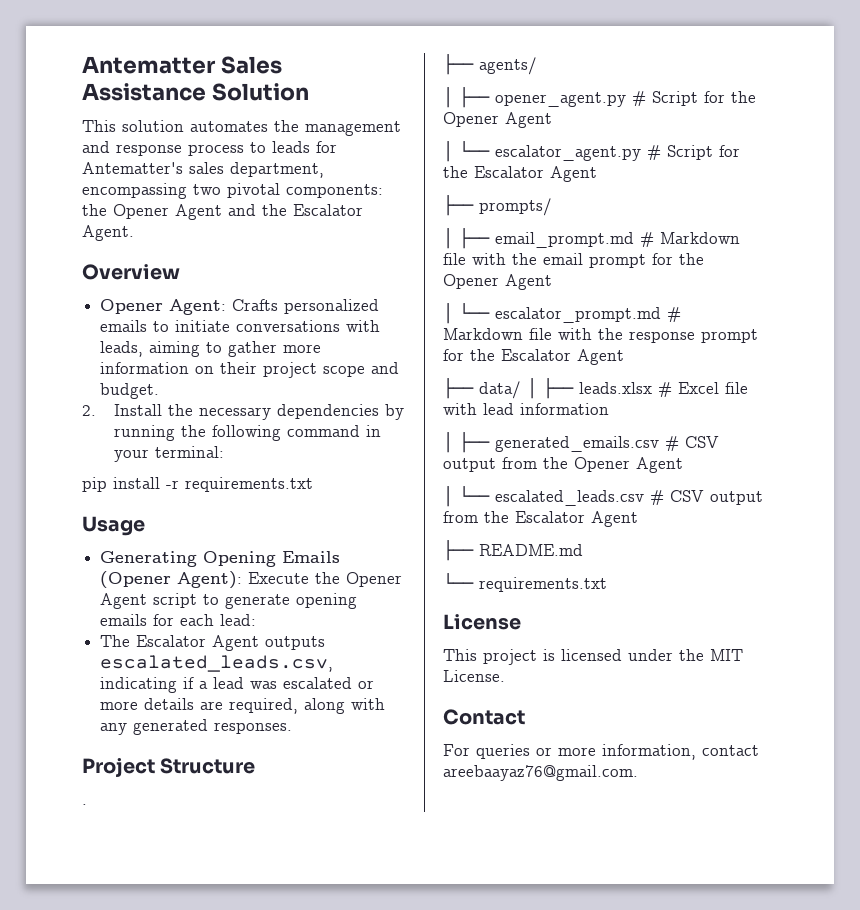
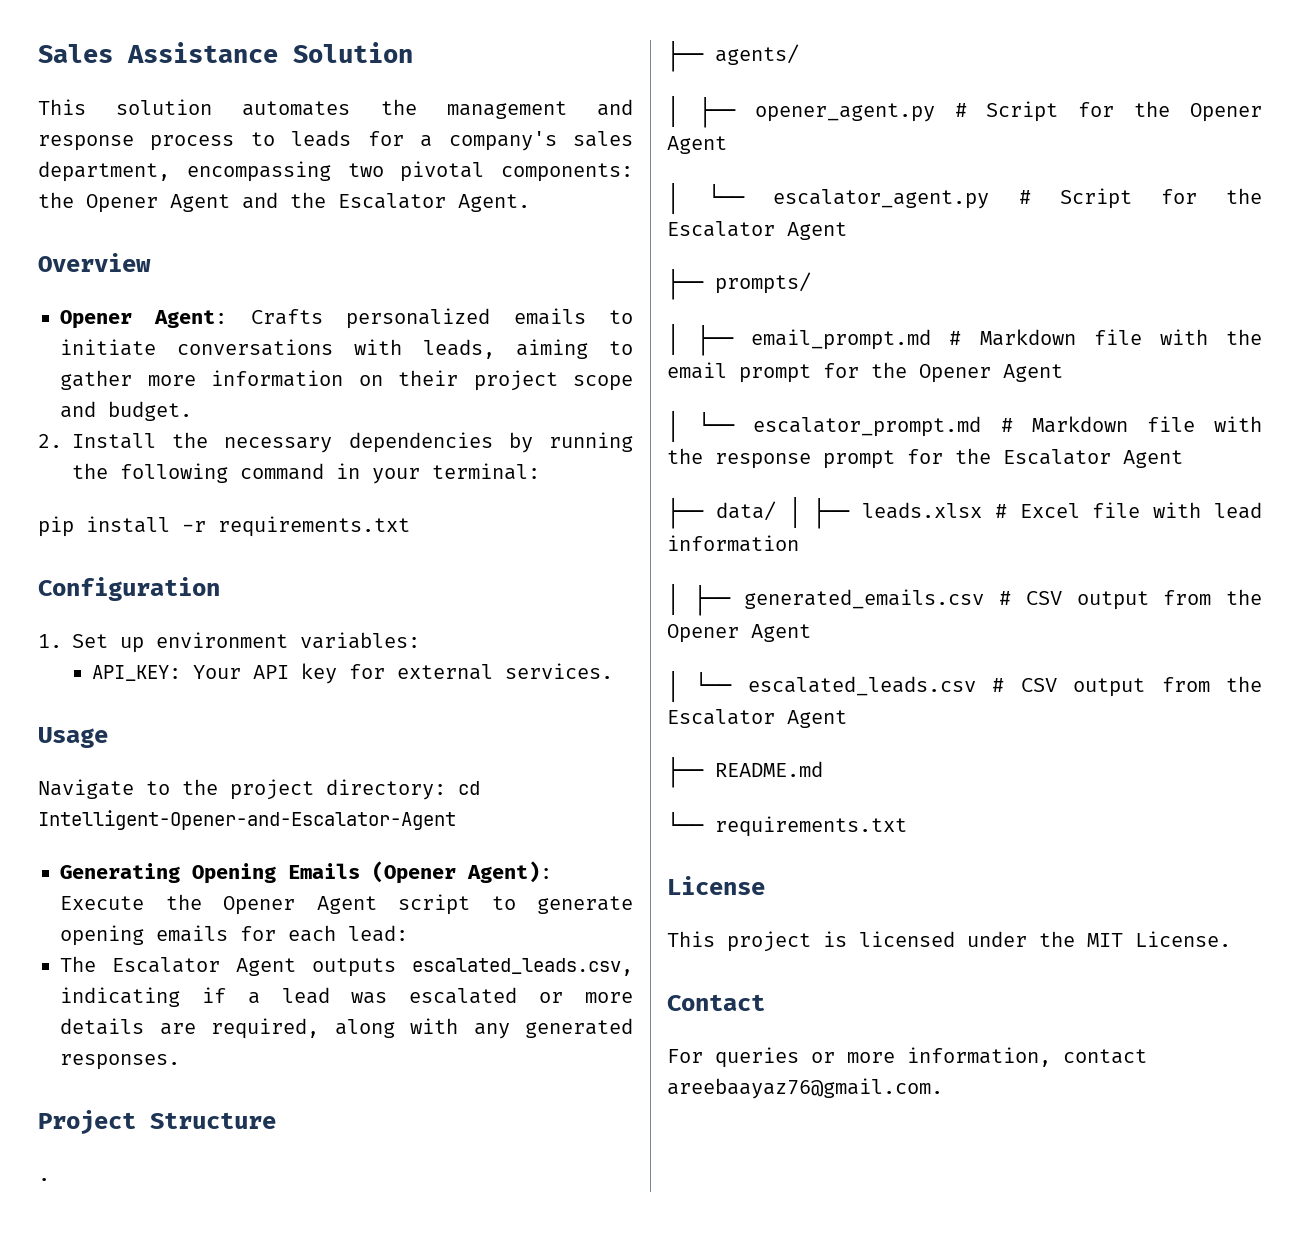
[82,56,216,74] Antematter -> (38, 53) none
[82,162,183,174] Antematter's -> [420,131,557,151] a company's
[82,516,145,536] Usage -> [38,577,220,601] [38,632,420,653] [91,663,613,684] [38,727,108,748] [38,779,480,800] [38,810,456,830] Configuration // 1. Set up environment variables: // API_KEY: Your API key for external services. // Usage // Navigate to the project directory: cd Intelligent-Opener-and-Escalator-Agent

